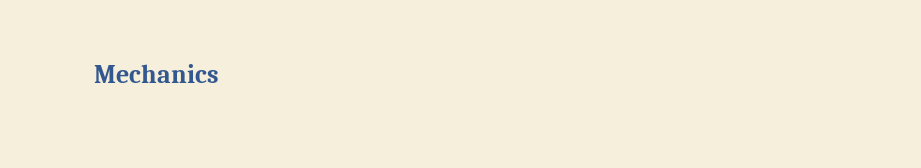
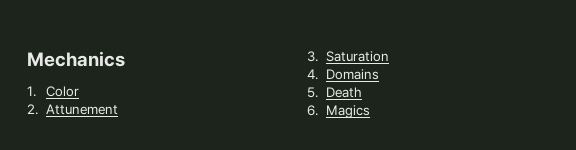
(219, 73) none -> [27,86,80,97] [27,104,119,115] [307,51,390,62] [307,69,380,80] [307,87,363,98] [307,105,371,118] // 1. Color // 2. Attunement // 3. Saturation // 4. Domains // 5. Death // 6. Magics

